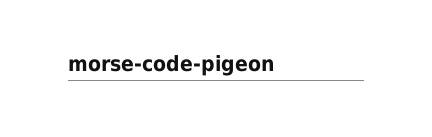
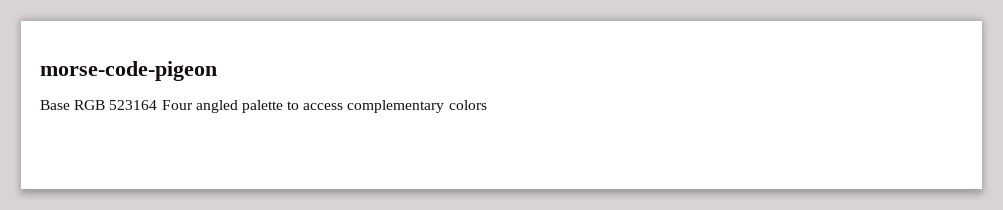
(274, 65) none -> [40,100,487,113] // Base RGB 523164 Four angled palette to access complementary colors

